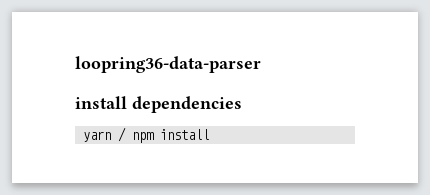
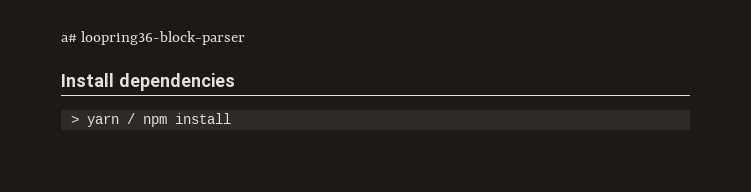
[75,56,261,73] [75,96,127,109] loopring36-data-parser // install -> [61,31,246,45] [61,73,114,87] a# loopring36-block-parser // Install
(242, 104) none -> [70,115,79,124] >

